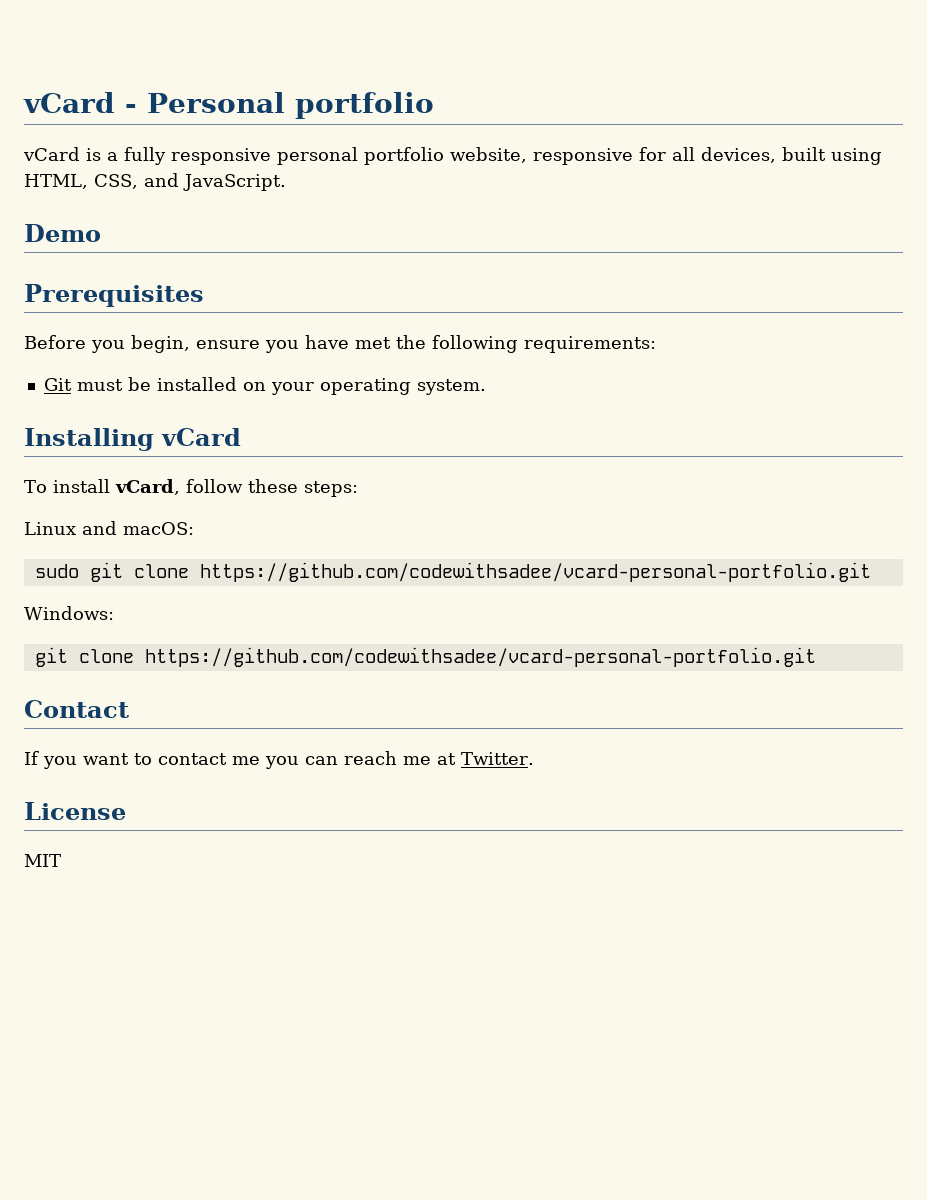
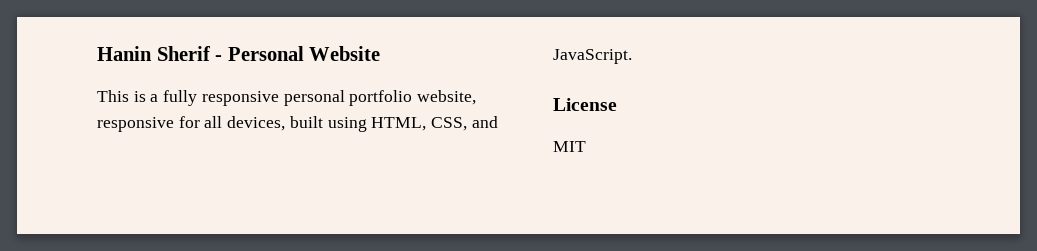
[23,92,434,119] [23,147,80,161] vCard - Personal portfolio // vCard -> [97,46,381,61] [97,90,129,102] Hanin Sherif - Personal Website // This
[24,224,101,242] [24,284,204,307] [24,335,656,353] [43,377,486,395] [24,428,241,451] [24,479,358,497] [24,521,194,535] [34,562,871,582] [24,606,114,620] [34,647,816,667] [24,700,129,718] [24,751,534,769] // Demo // Prerequisites // Before you begin, ensure you have met the following requirements: // Git must be installed on your operating system. // Installing vCard // To install vCard, follow these steps: // Linux and macOS: // sudo git clone https://github.com/codewithsadee/vcard-personal-portfolio.git // Windows: // git clone https://github.com/codewithsadee/vcard-personal-portfolio.git // Contact // If you want to contact me you can reach me at Twitter. -> (632, 56) none

